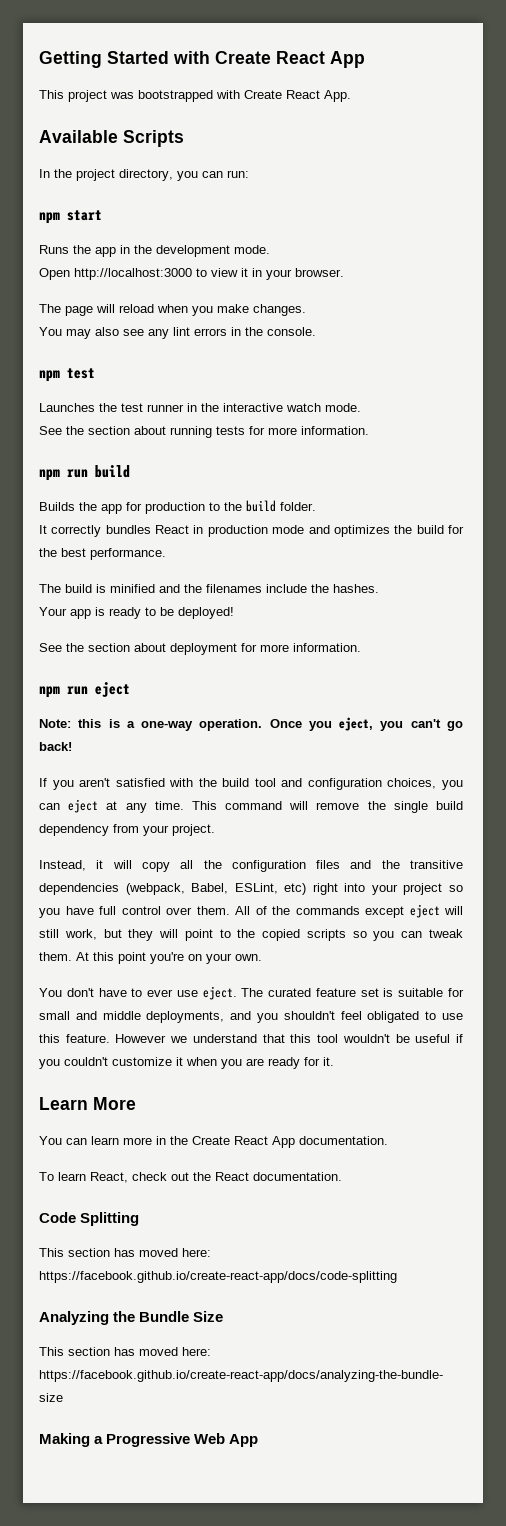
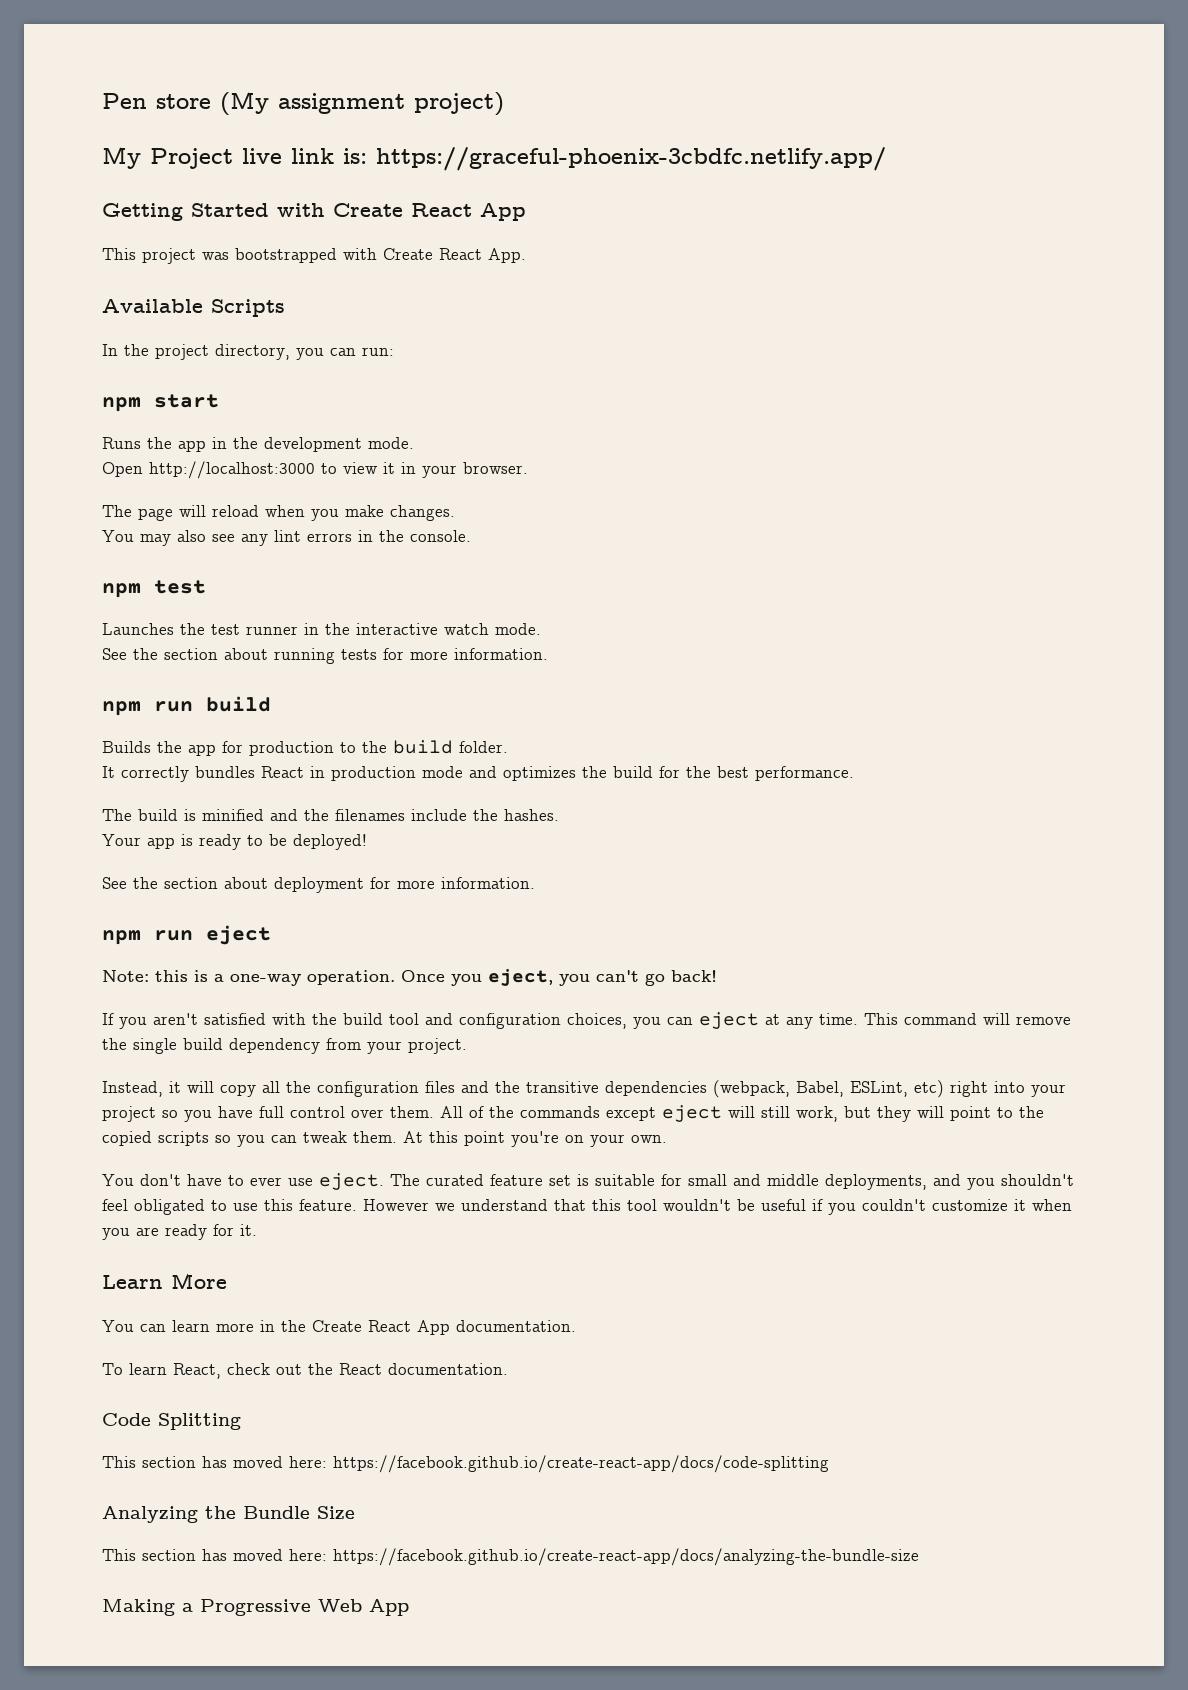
(39, 59) none -> [102,92,504,116] [102,147,886,171] Pen store (My assignment project) // My Project live link is: https://graceful-phoenix-3cbdfc.netlify.app/ //

